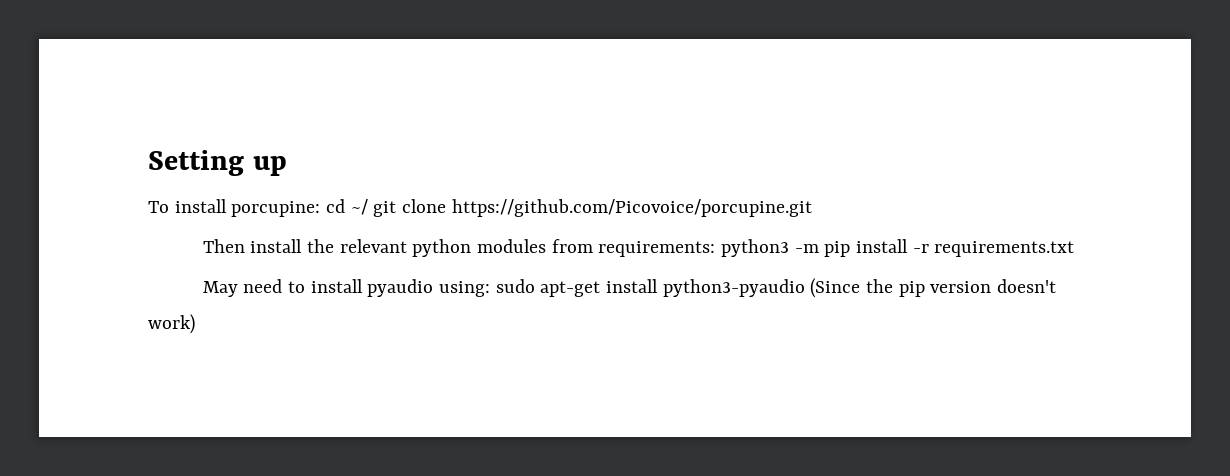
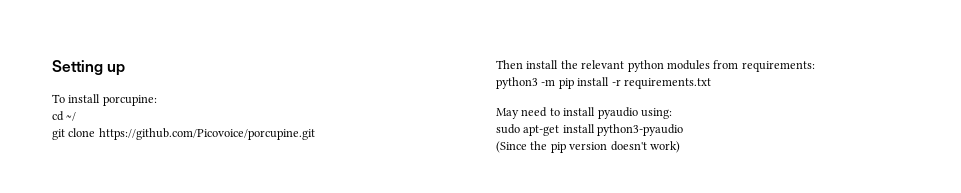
(321, 209) none -> (157, 100) //
(368, 207) none -> (77, 116) //
(716, 249) none -> (815, 66) //
(490, 289) none -> (672, 113) //
(805, 288) none -> (684, 130) //

